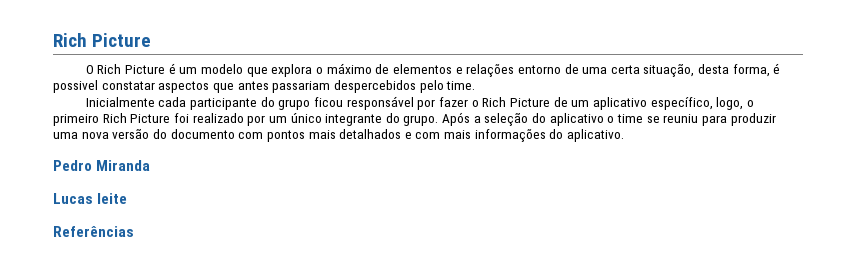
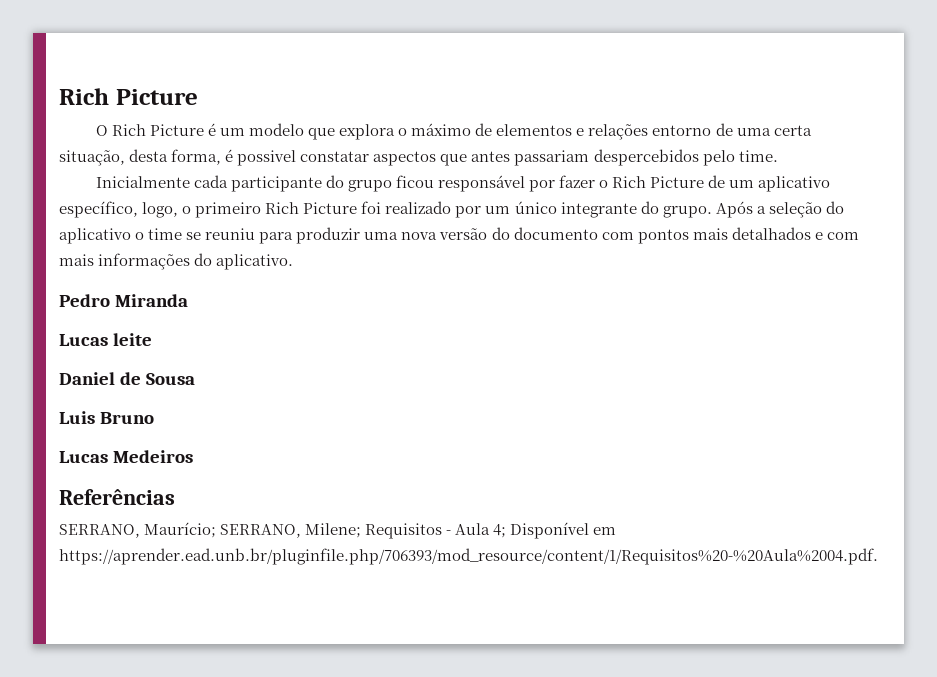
[53,226,134,237] Referências -> [59,372,195,385] [59,411,154,424] [59,450,193,463] [59,489,175,505] [59,522,617,539] [59,548,878,565] Daniel de Sousa // Luis Bruno // Lucas Medeiros // Referências // SERRANO, Maurício; SERRANO, Milene; Requisitos - Aula 4; Disponível em https://aprender.ead.unb.br/pluginfile.php/706393/mod_resource/content/1/Requisitos%20-%20Aula%2004.pdf.

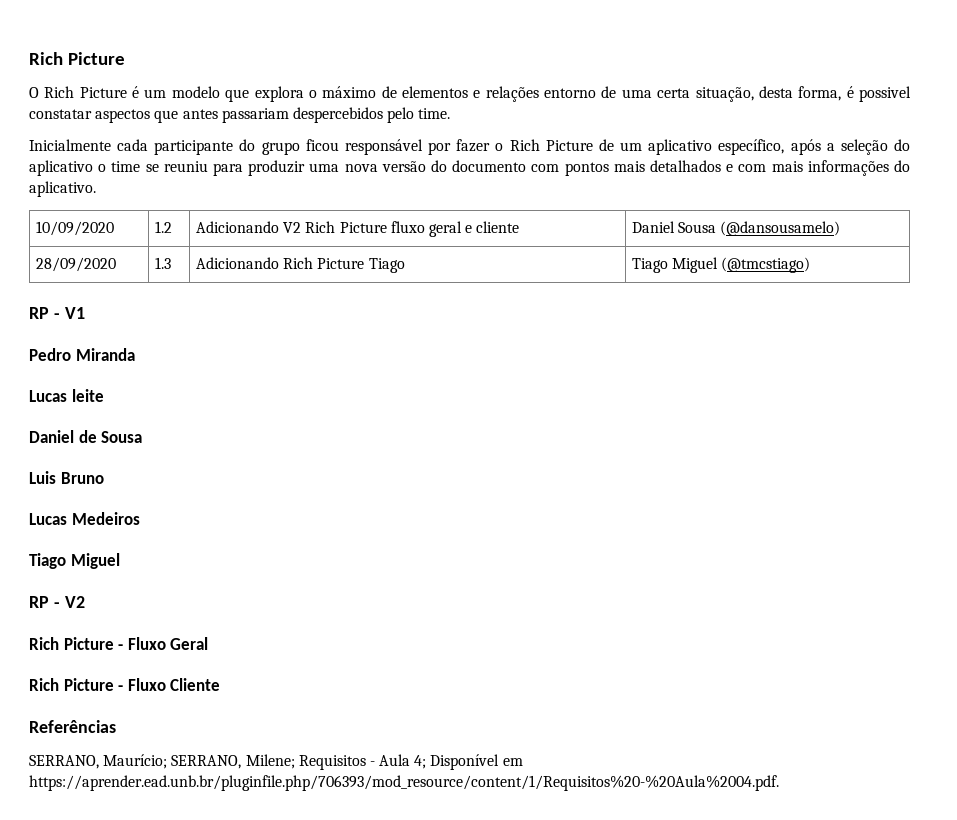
[142,201,753,218] logo, o primeiro Rich Picture foi realizado por um único integrante do grupo. Após -> [790,139,821,155] após
(294, 262) none -> [36,221,115,236] [155,221,173,233] [196,221,520,237] [632,221,841,236] [36,257,117,272] [155,257,172,269] [196,257,405,273] [632,257,811,273] [29,307,85,319] // 10/09/2020 | 1.2 | Adicionando V2 Rich Picture fluxo geral e cliente | Daniel Sousa (@dansousamelo) // 28/09/2020 | 1.3 | Adicionando Rich Picture Tiago | Tiago Miguel (@tmcstiago) // RP - V1
(193, 456) none -> [29,553,120,569] [29,596,85,608] [29,637,209,650] [29,678,221,691] // Tiago Miguel // RP - V2 // Rich Picture - Fluxo Geral // Rich Picture - Fluxo Cliente

